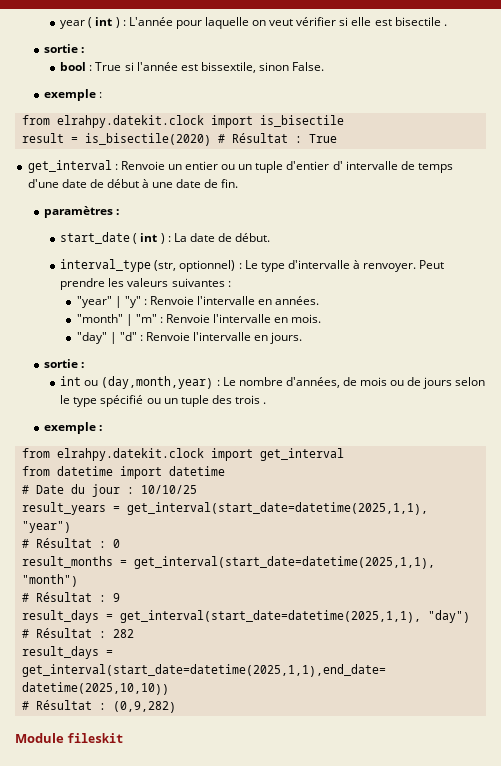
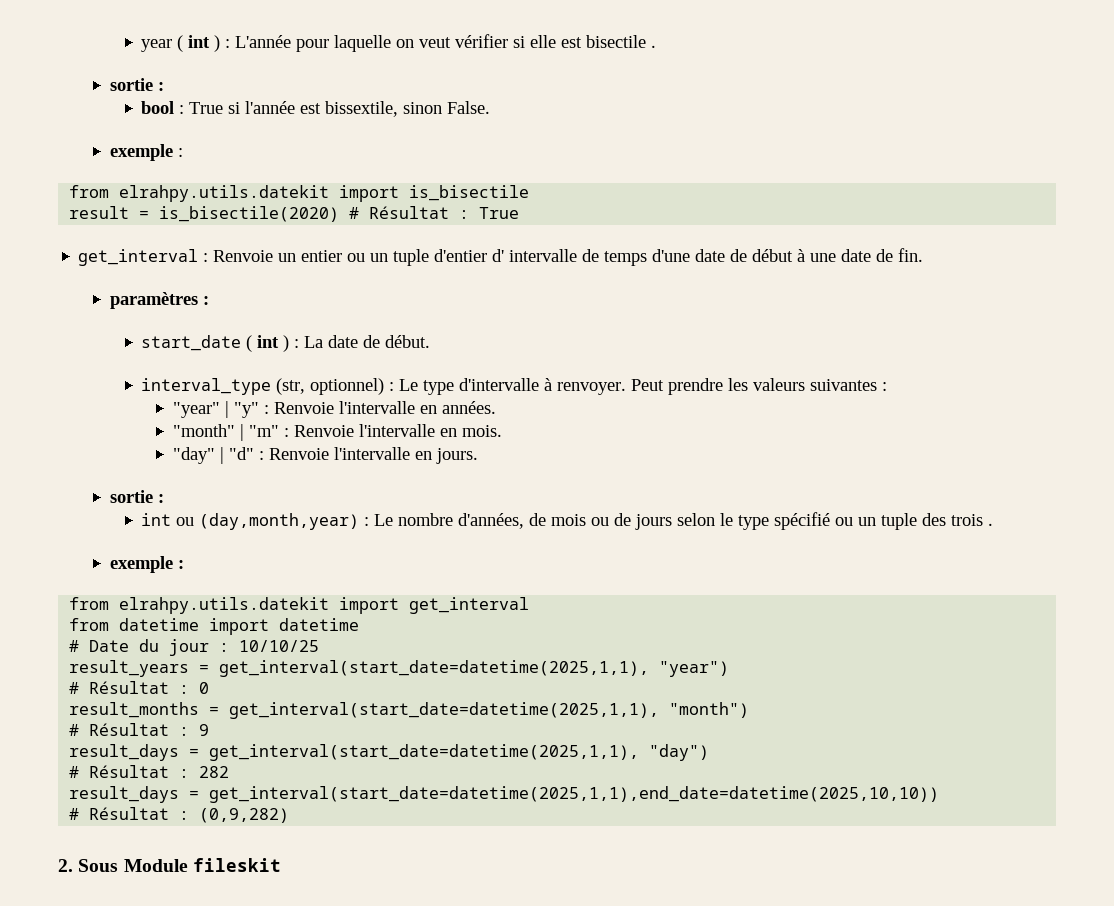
[56,115,204,128] elrahpy.datekit.clock -> [119,185,330,202] elrahpy.utils.datekit
[56,448,204,461] elrahpy.datekit.clock -> [119,597,330,614] elrahpy.utils.datekit
(176, 707) none -> [58,859,119,872] 2. Sous

